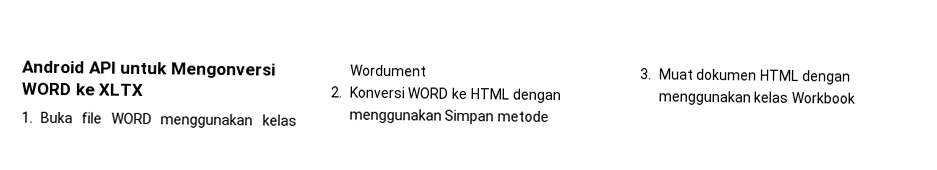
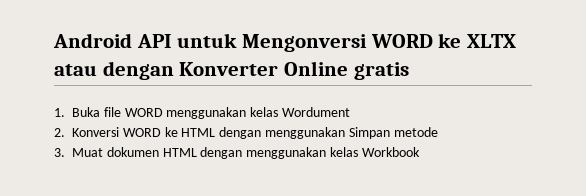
(144, 90) none -> [54,61,409,80] atau dengan Konverter Online gratis

